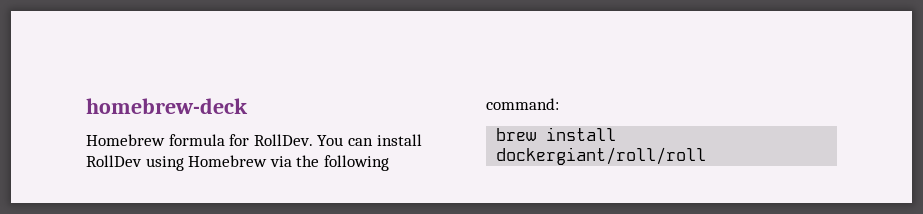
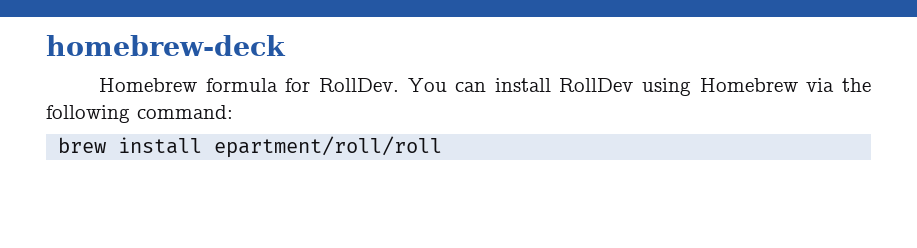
[496,147,707,165] dockergiant/roll/roll -> [214,136,443,158] epartment/roll/roll

